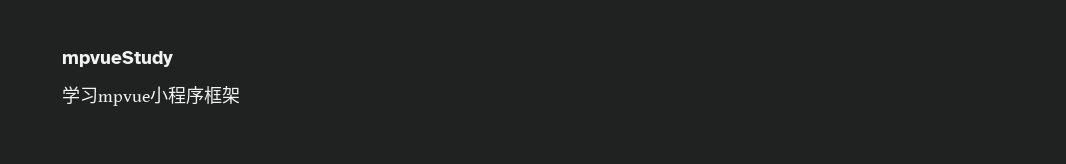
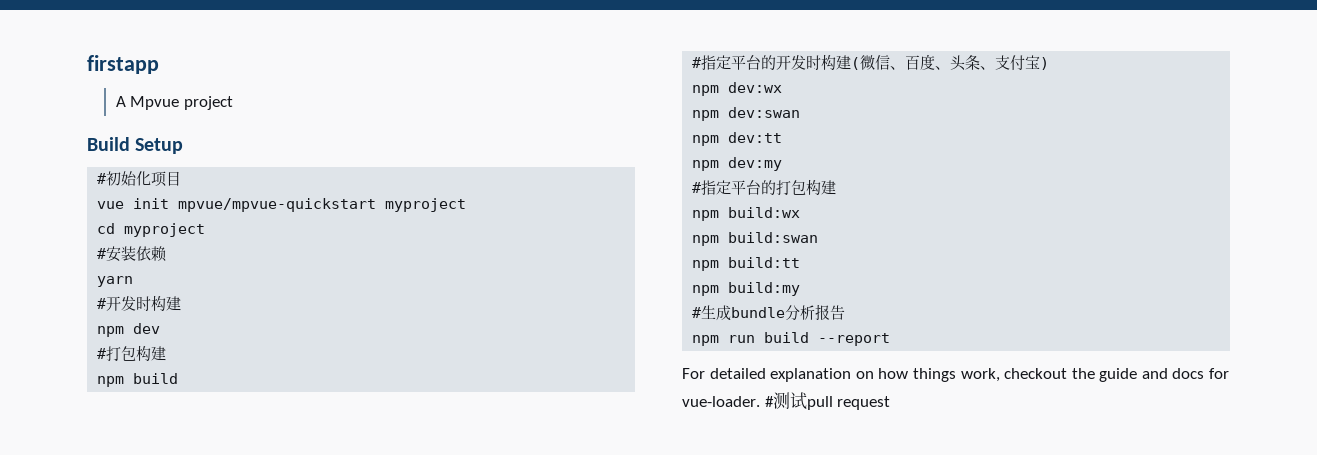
[62,51,173,67] [62,86,240,106] mpvueStudy // 学习mpvue小程序框架 -> [87,55,159,74] [115,96,233,110] [87,137,184,154] [97,171,182,187] [97,198,467,212] [97,223,206,237] [97,246,168,262] [97,276,134,287] [97,295,182,311] [97,323,161,337] [97,345,167,361] [97,373,179,387] [692,54,1050,71] [692,82,783,96] [692,107,801,121] [692,132,783,146] [692,157,783,171] [692,179,837,195] [692,207,801,221] [692,232,819,246] [692,257,801,271] [692,282,801,296] [692,304,846,321] [692,332,891,346] [682,368,1230,382] [682,392,891,410] firstapp // A Mpvue project // Build Setup // #初始化项目 // vue init mpvue/mpvue-quickstart myproject // cd myproject // #安装依赖 // yarn // #开发时构建 // npm dev // #打包构建 // npm build // #指定平台的开发时构建(微信、百度、头条、支付宝) // npm dev:wx // npm dev:swan // npm dev:tt // npm dev:my // #指定平台的打包构建 // npm build:wx // npm build:swan // npm build:tt // npm build:my // #生成bundle分析报告 // npm run build --report // For detailed explanation on how things work, checkout the guide and docs for vue-loader. #测试pull request

